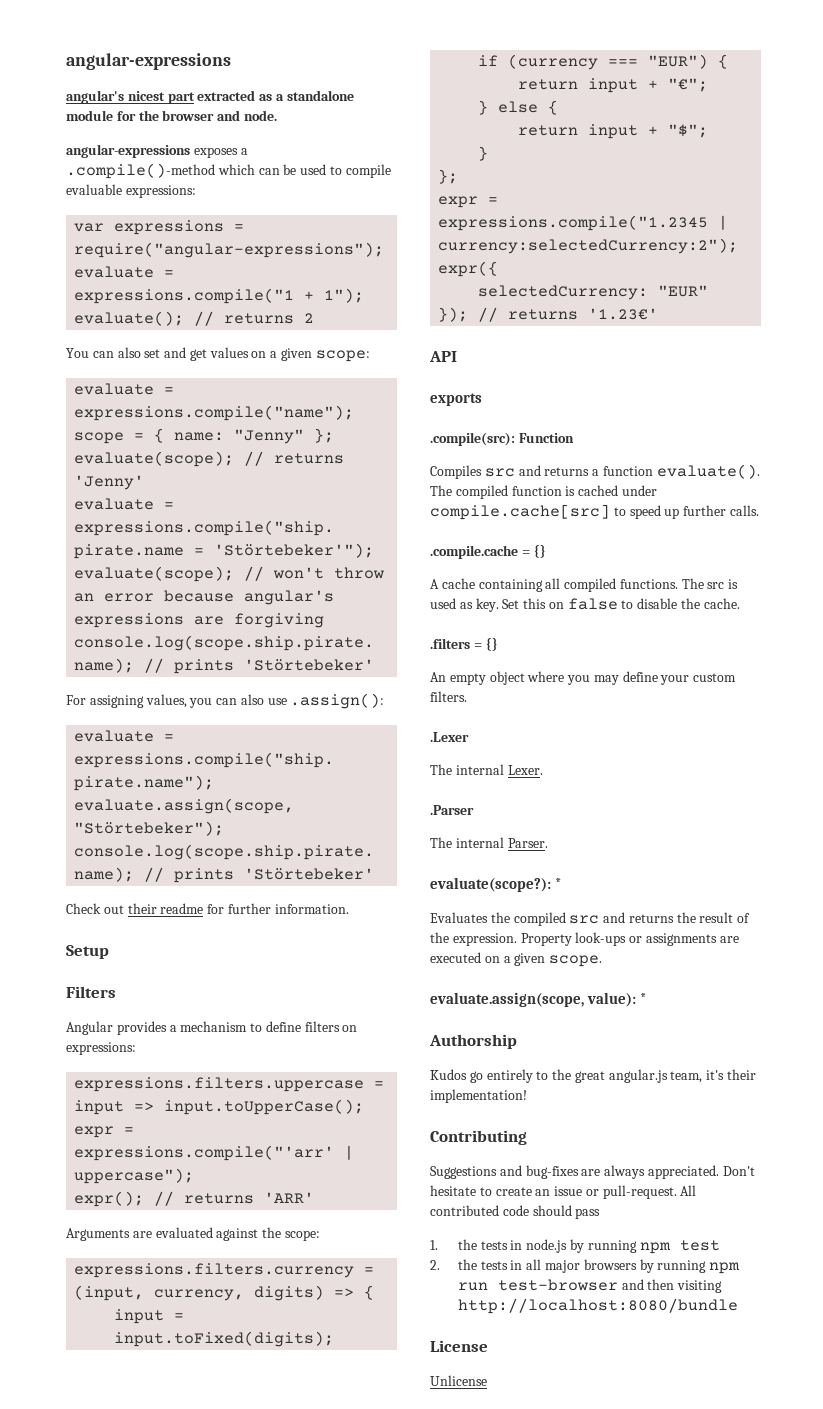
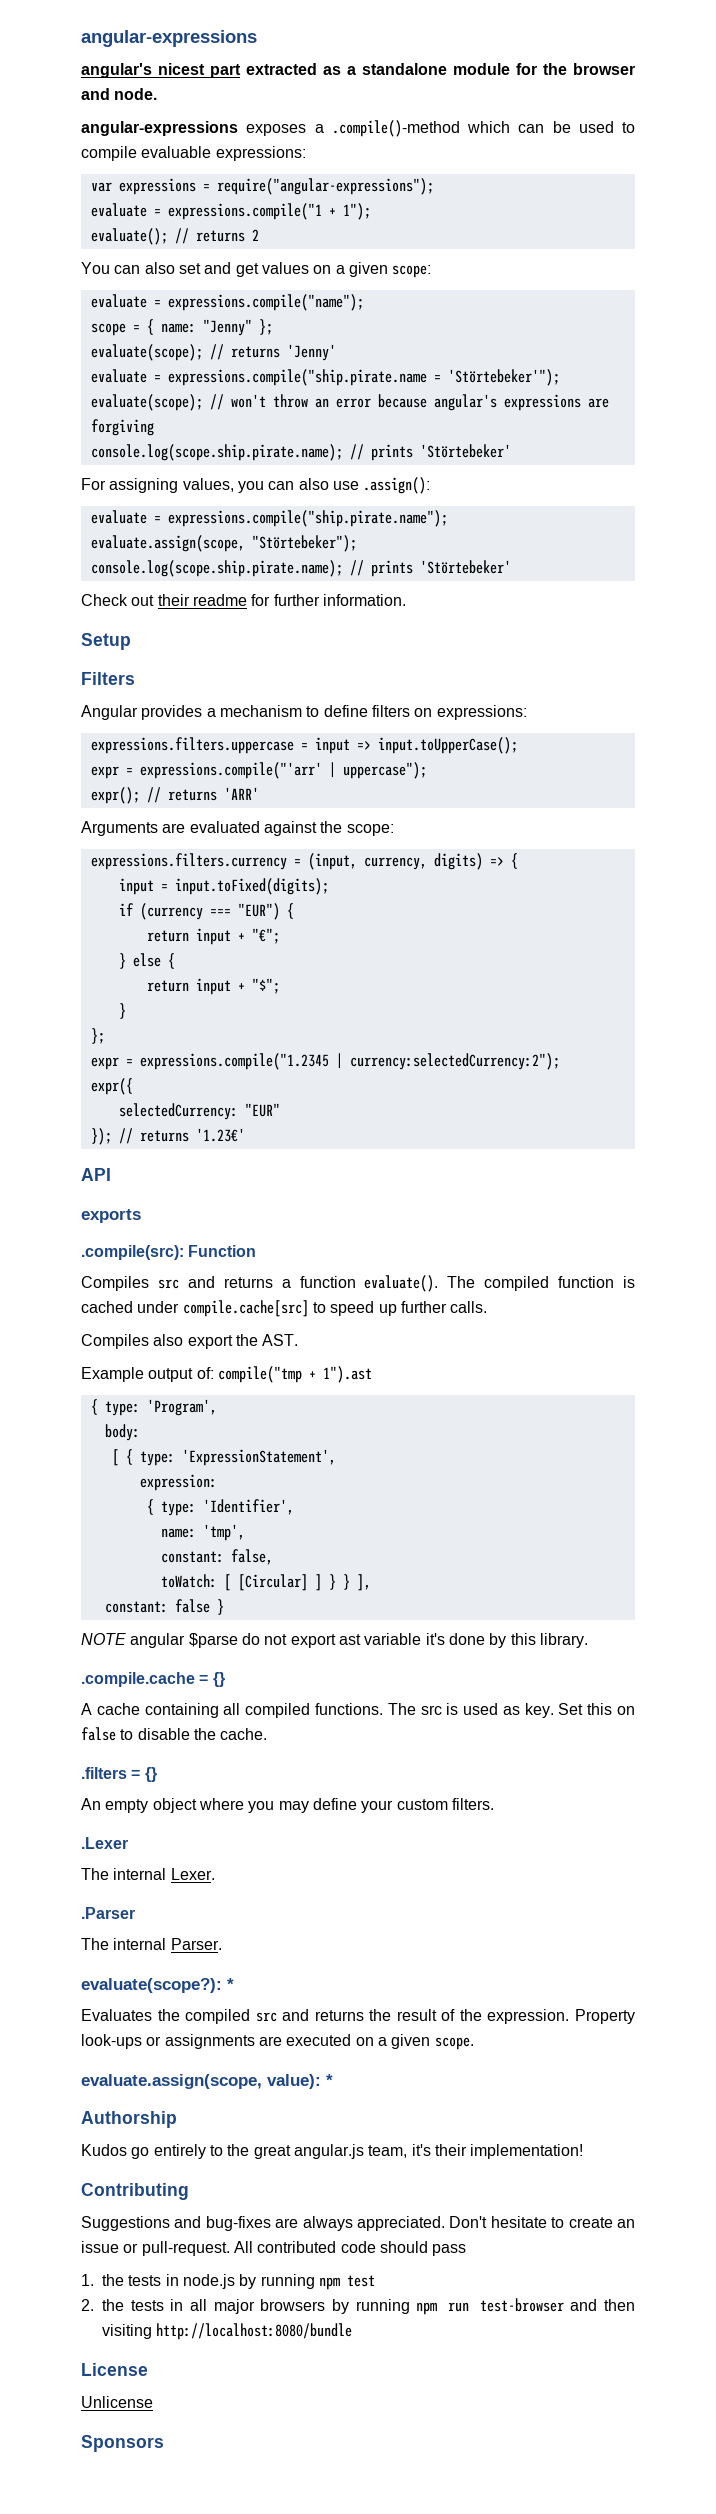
(759, 510) none -> [81,1334,299,1349] [81,1366,372,1383] [90,1399,217,1416] [104,1424,140,1441] [111,1449,336,1466] [139,1474,217,1491] [146,1499,294,1516] [160,1524,245,1541] [160,1549,273,1565] [160,1574,371,1591] [104,1599,224,1615] [81,1633,588,1648] // Compiles also export the AST. // Example output of: compile("tmp + 1").ast // { type: 'Program', // body: // [ { type: 'ExpressionStatement', // expression: // { type: 'Identifier', // name: 'tmp', // constant: false, // toWatch: [ [Circular] ] } } ], // constant: false } // NOTE angular $parse do not export ast variable it's done by this library.
(487, 1380) none -> [81,2435,164,2452] // Sponsors

